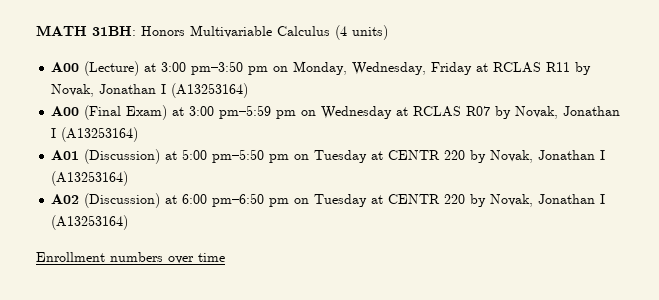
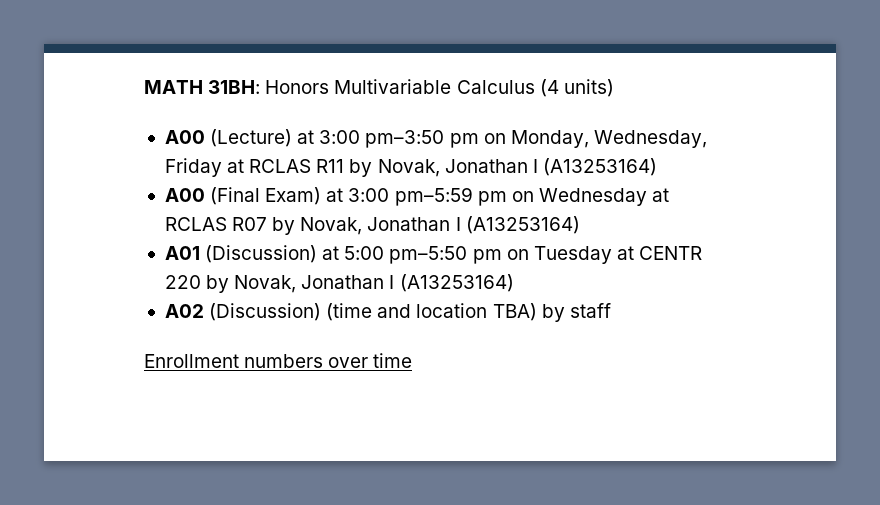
[165,193,606,207] [51,215,129,230] at 6:00 pm–6:50 pm on Tuesday at CENTR 220 by Novak, Jonathan I (A13253164) -> [326,303,611,322] (time and location TBA) by staff

